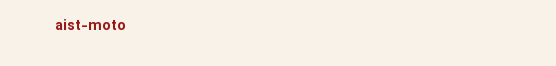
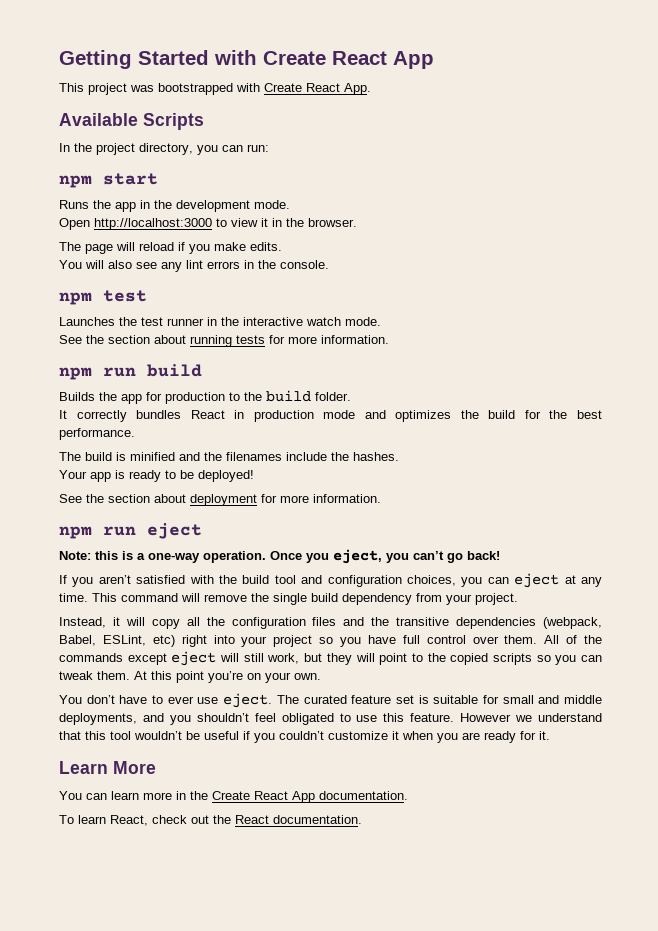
[55,19,126,30] aist-moto -> [59,50,434,69] [59,83,371,95] [59,113,204,130] [59,143,269,155] [59,173,158,188] [59,200,290,212] [59,218,357,230] [59,242,282,254] [59,260,329,272] [59,290,147,305] [59,317,381,326] [59,335,389,347] [59,364,202,380] [59,390,351,404] [59,410,602,422] [59,428,135,440] [59,452,399,461] [59,470,254,482] [59,494,381,506] [59,523,202,539] [59,549,500,564] [59,573,602,588] [59,593,518,605] [59,617,602,629] [59,635,602,647] [59,651,602,666] [59,671,321,683] [59,693,602,708] [59,713,603,725] [59,731,550,743] [59,761,156,774] [59,791,408,803] [59,815,362,826] Getting Started with Create React App // This project was bootstrapped with Create React App. // Available Scripts // In the project directory, you can run: // npm start // Runs the app in the development mode. // Open http://localhost:3000 to view it in the browser. // The page will reload if you make edits. // You will also see any lint errors in the console. // npm test // Launches the test runner in the interactive watch mode. // See the section about running tests for more information. // npm run build // Builds the app for production to the build folder. // It correctly bundles React in production mode and optimizes the build for the best performance. // The build is minified and the filenames include the hashes. // Your app is ready to be deployed! // See the section about deployment for more information. // npm run eject // Note: this is a one-way operation. Once you eject, you can’t go back! // If you aren’t satisfied with the build tool and configuration choices, you can eject at any time. This command will remove the single build dependency from your project. // Instead, it will copy all the configuration files and the transitive dependencies (webpack, Babel, ESLint, etc) right into your project so you have full control over them. All of the commands except eject will still work, but they will point to the copied scripts so you can tweak them. At this point you’re on your own. // You don’t have to ever use eject. The curated feature set is suitable for small and middle deployments, and you shouldn’t feel obligated to use this feature. However we understand that this tool wouldn’t be useful if you couldn’t customize it when you are ready for it. // Learn More // You can learn more in the Create React App documentation. // To learn React, check out the React documentation.

